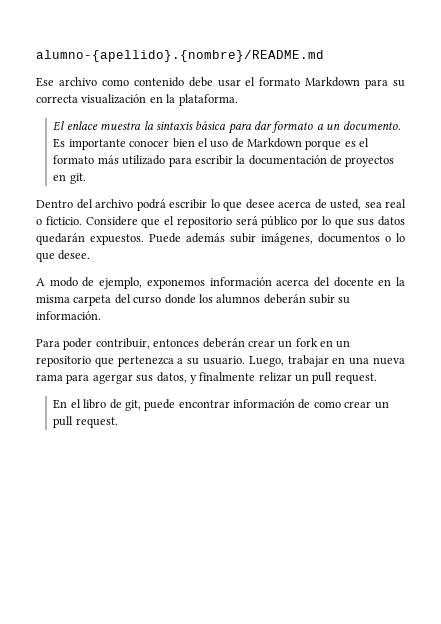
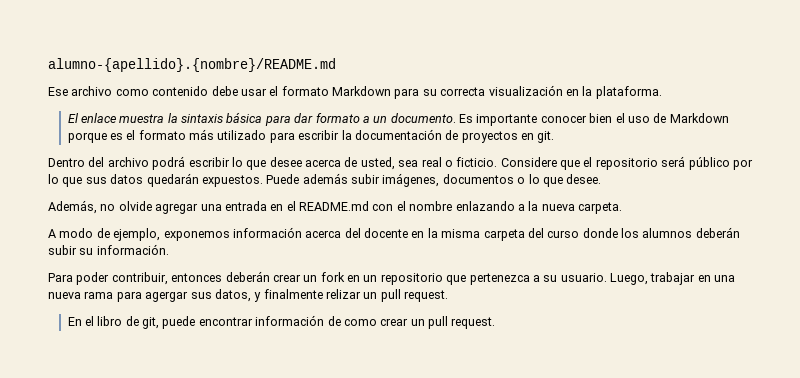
(91, 255) none -> [48,200,622,214] // Además, no olvide agregar una entrada en el README.md con el nombre enlazando a la nueva carpeta.

